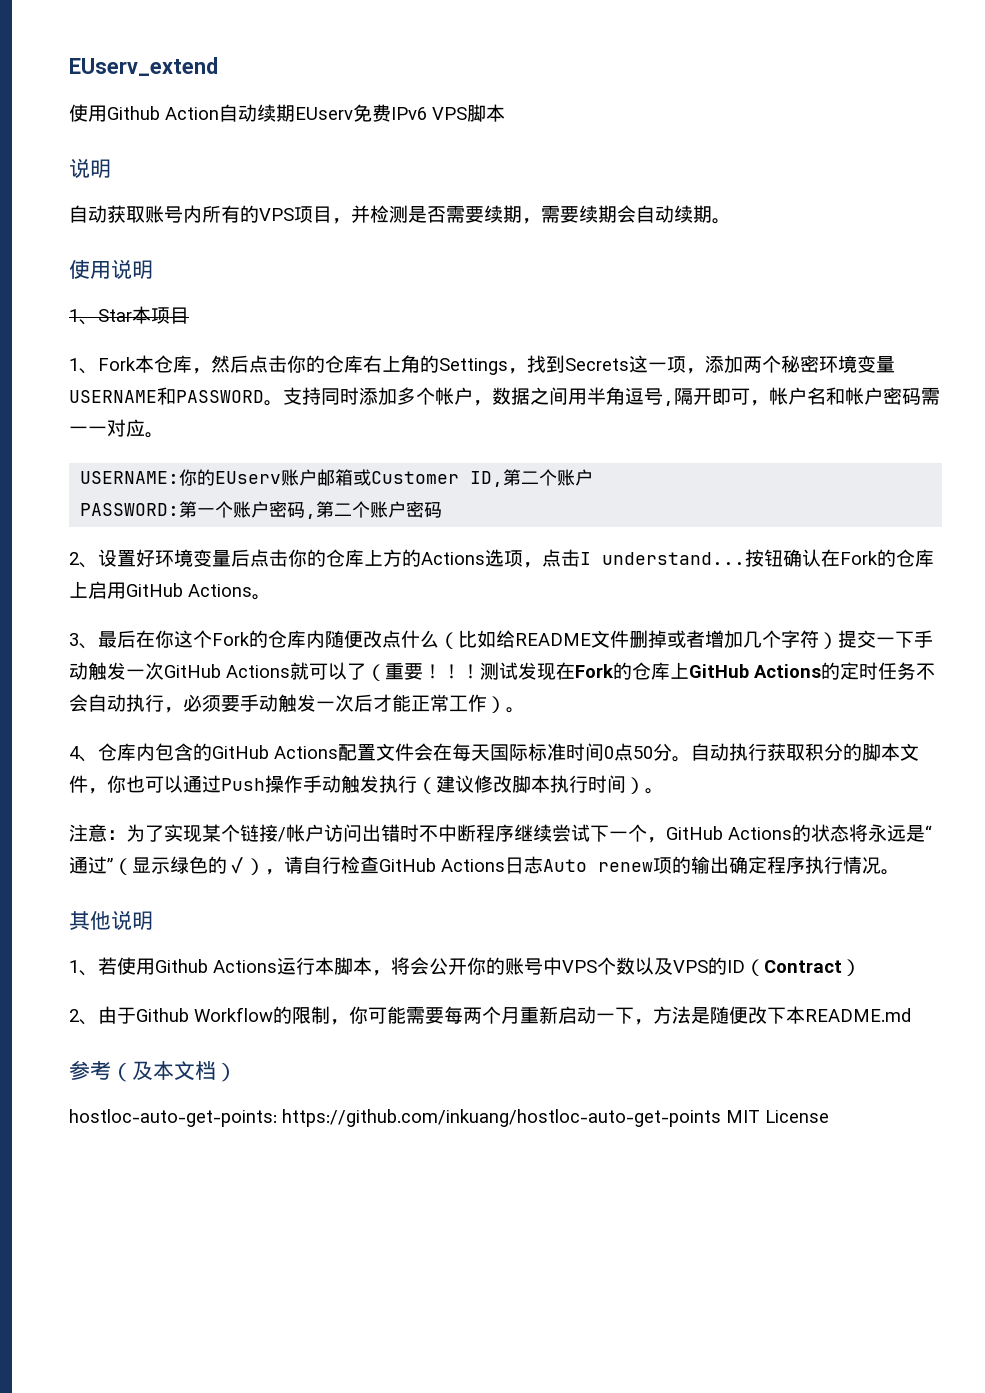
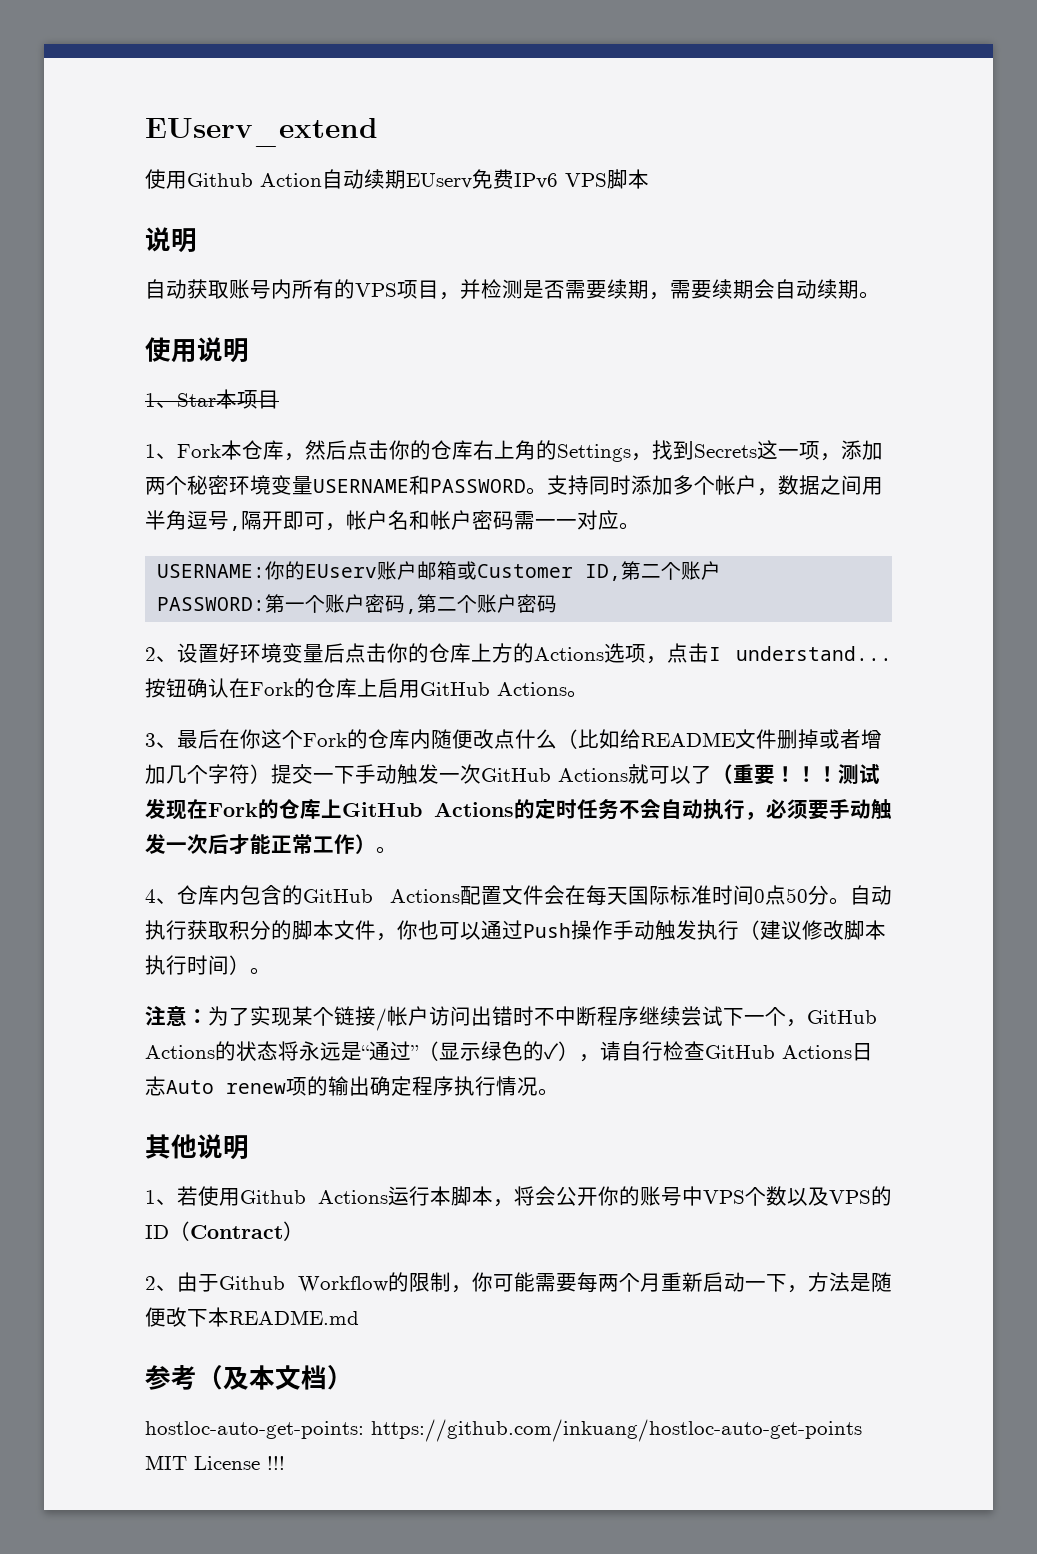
(829, 1116) none -> [267,1456,285,1470] !!!

